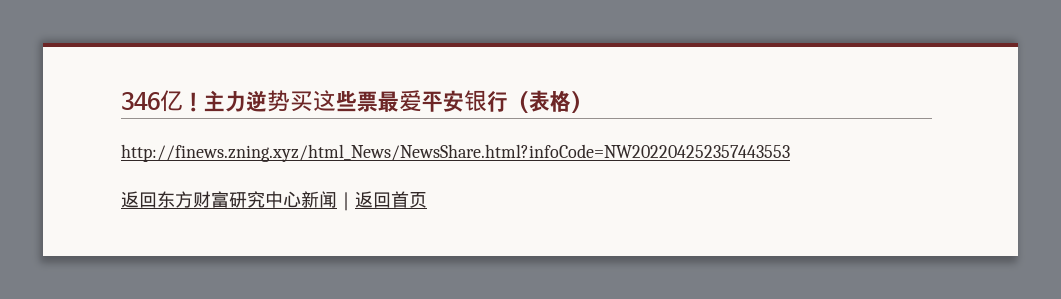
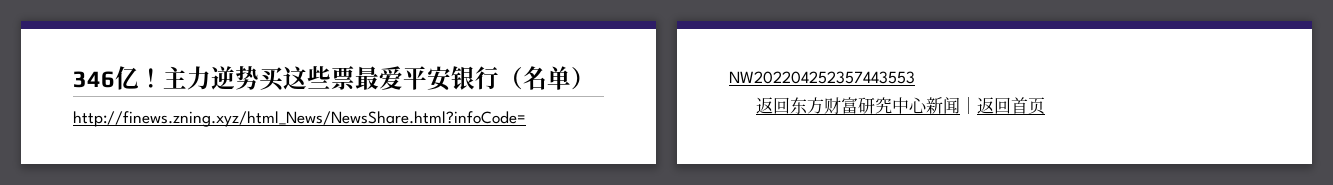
[529,90,571,112] 表格 -> [523,66,571,90] 名单

